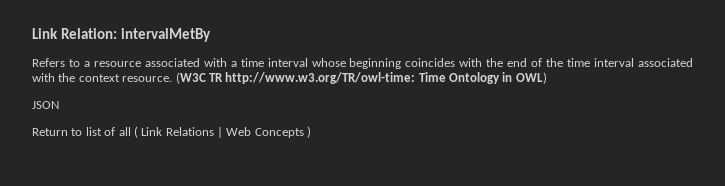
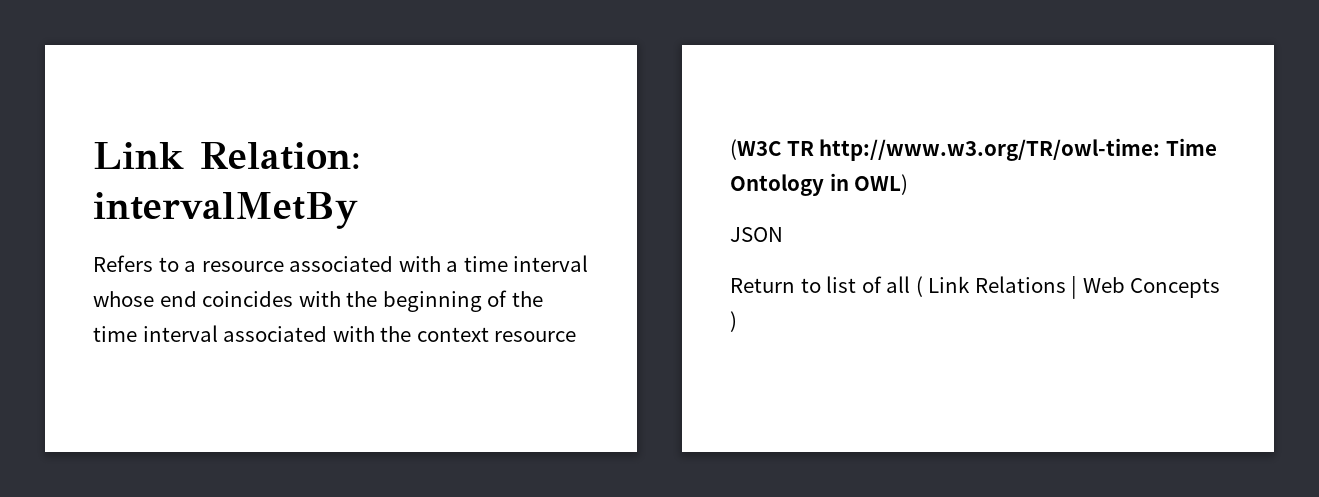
[349,58,402,69] beginning -> [159,291,197,307] end
[507,58,528,67] end -> [382,291,482,312] beginning
[122,76,173,82] resource. -> [494,331,577,342] resource

